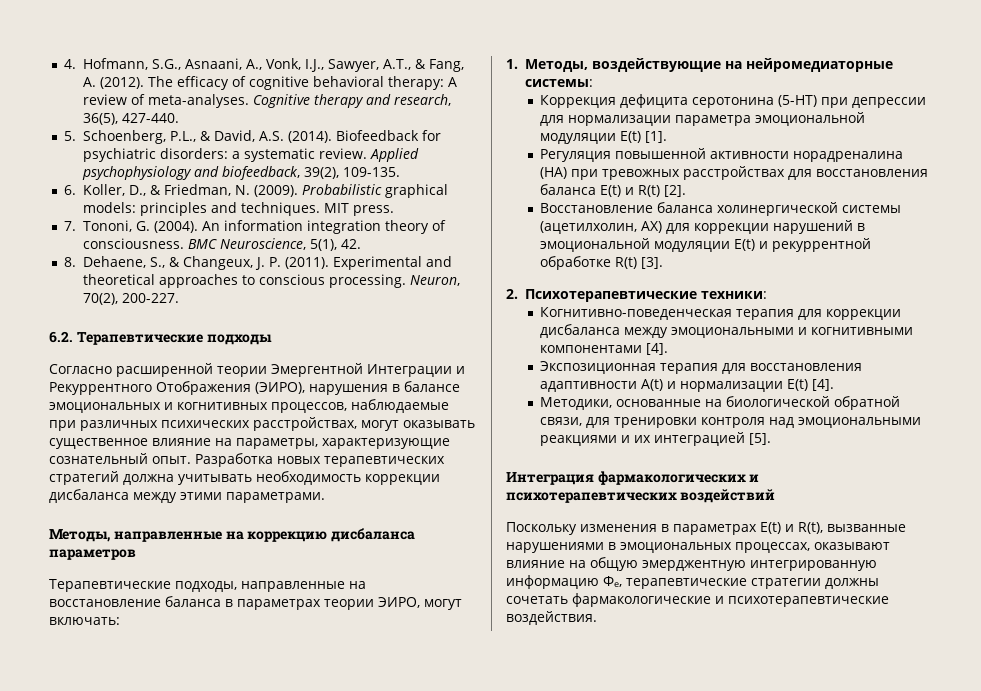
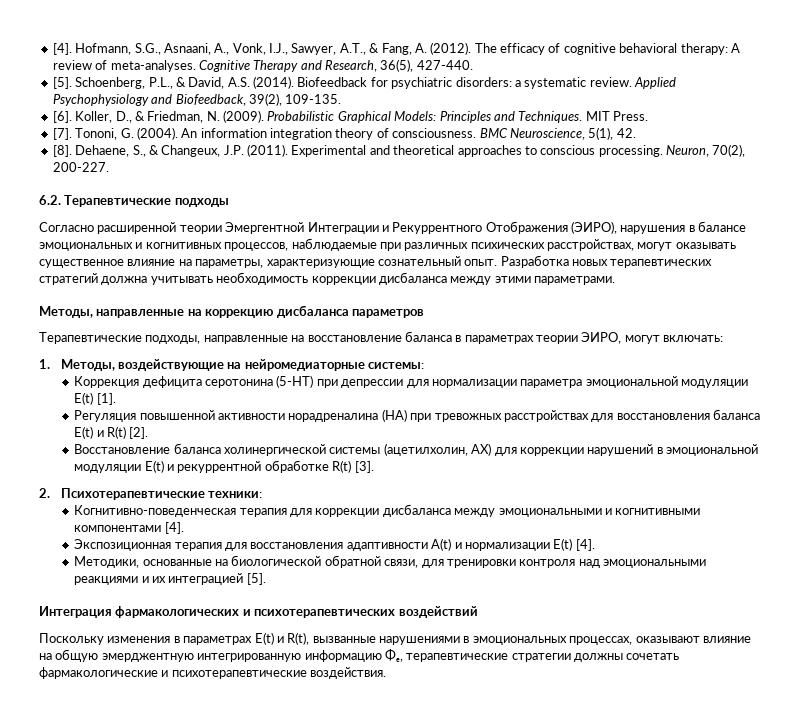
[64,59,77,69] 4. -> [52,43,72,55] [4].
[314,94,452,108] therapy and research, -> [253,60,377,72] Therapy and Research,
[64,131,77,141] 5. -> [52,77,72,89] [5].
[82,166,301,180] psychophysiology and biofeedback, -> [52,94,246,106] Psychophysiology and Biofeedback,
[64,185,77,195] 6. -> [52,111,72,123] [6].
[385,184,449,198] [83,202,395,216] [64,221,77,231] graphical models: principles and techniques. MIT press. // 7. -> [337,111,648,123] [52,128,72,140] Graphical Models: Principles and Techniques. MIT Press. // [7].
[64,257,77,267] 8. -> [52,145,72,157] [8].
[255,257,282,270] J. P. -> [223,145,244,155] J.P.

